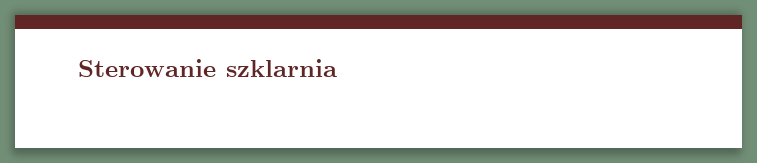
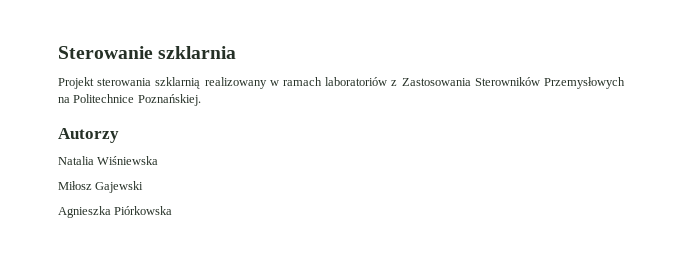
(337, 68) none -> [58,77,625,89] [58,94,201,106] [58,128,119,143] [58,156,159,165] [58,181,144,193] [58,206,173,218] // Projekt sterowania szklarnią realizowany w ramach laboratoriów z Zastosowania Sterowników Przemysłowych na Politechnice Poznańskiej. // Autorzy // Natalia Wiśniewska // Miłosz Gajewski // Agnieszka Piórkowska

